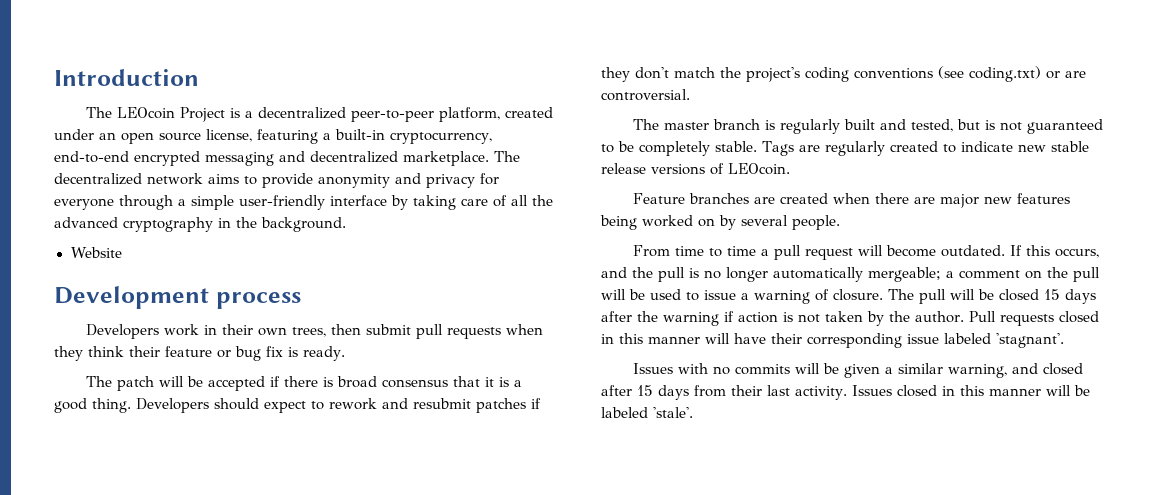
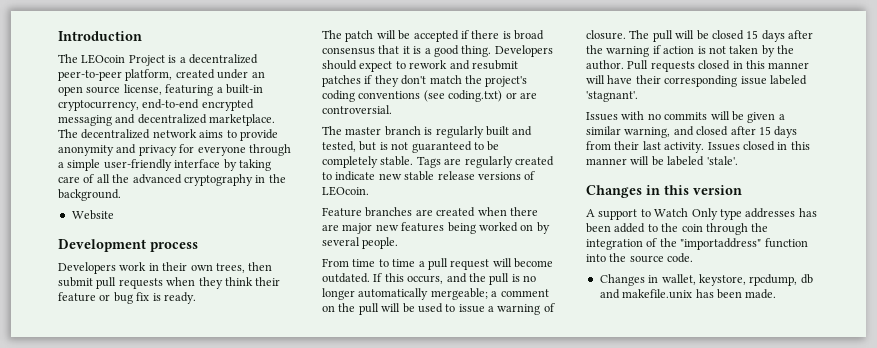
(693, 412) none -> [586,185,742,198] [586,208,817,220] [586,223,769,235] [586,238,808,250] [586,253,694,263] [599,274,813,286] [599,289,777,299] // Changes in this version // A support to Watch Only type addresses has been added to the coin through the integration of the "importaddress" function into the source code. // Changes in wallet, keystore, rpcdump, db and makefile.unix has been made.

